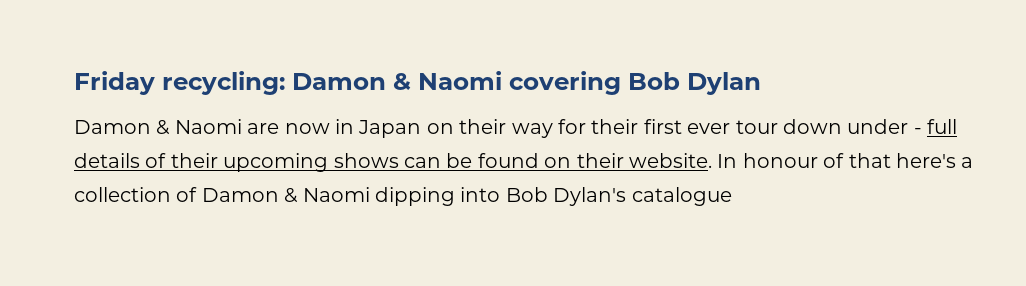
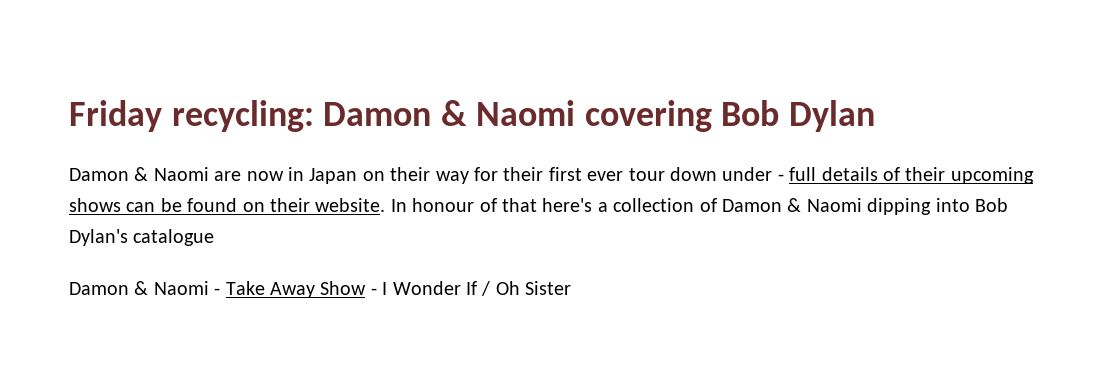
(732, 196) none -> [69,281,572,298] // Damon & Naomi - Take Away Show - I Wonder If / Oh Sister

